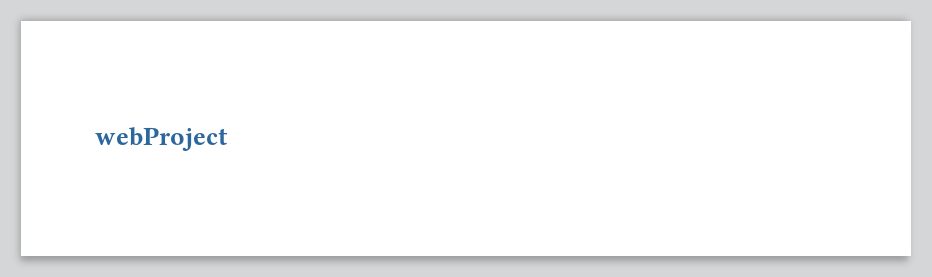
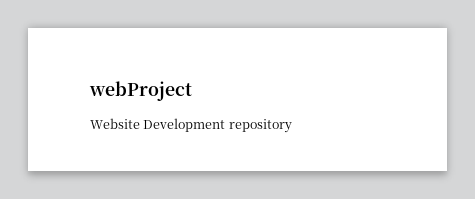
(228, 139) none -> [90,118,292,133] // Website Development repository

